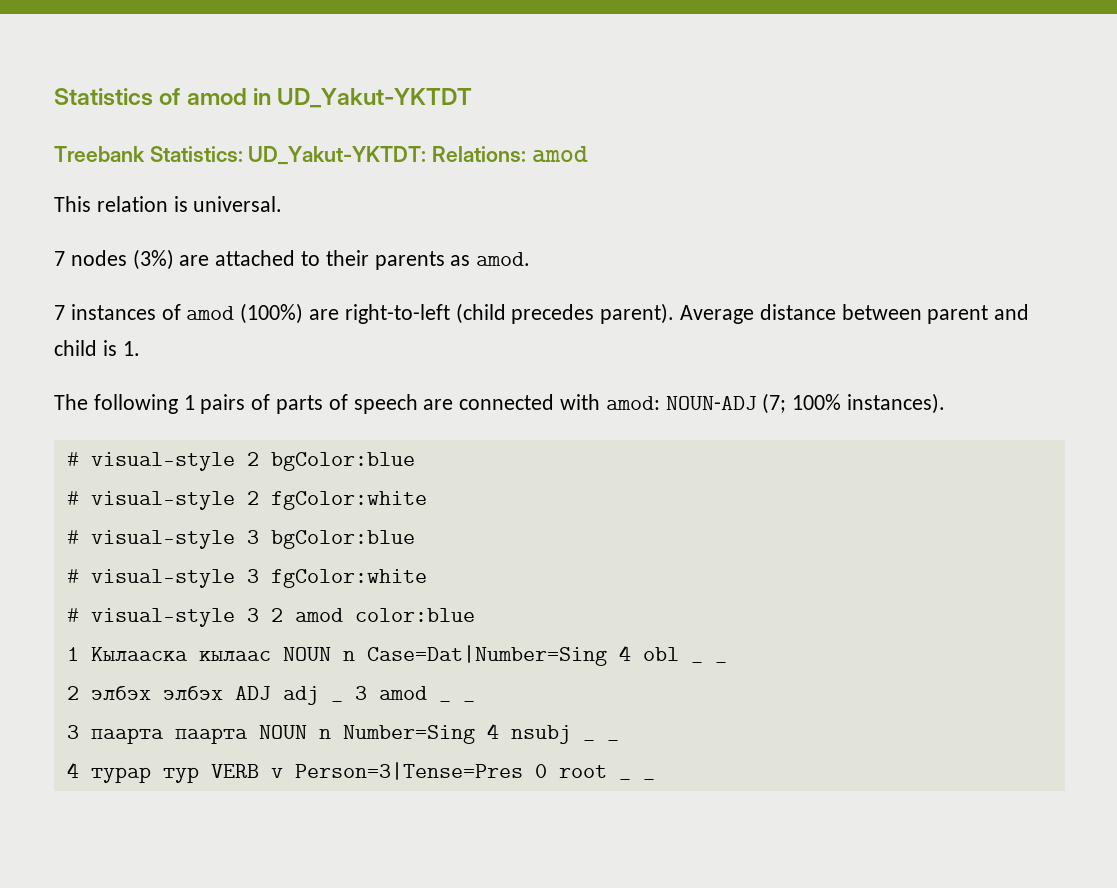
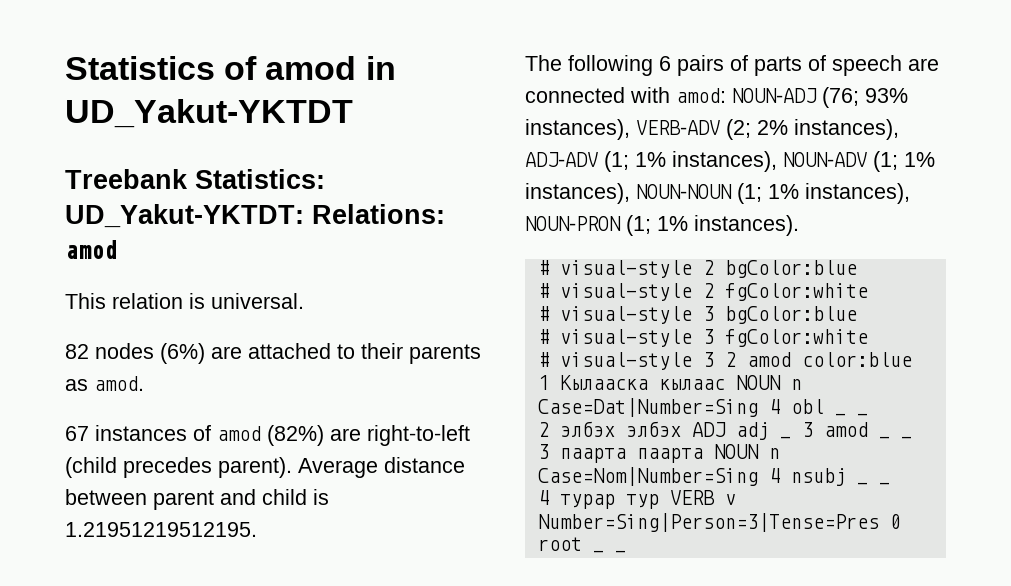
[54,249,174,270] 7 nodes (3%) -> [65,343,205,364] 82 nodes (6%)
[54,305,65,320] 7 -> [65,426,89,441] 67
[240,303,304,324] (100%) -> [267,425,324,446] (82%)
[122,341,140,356] 1. -> [65,522,257,537] 1.21951219512195.
[183,395,195,410] 1 -> [659,56,671,71] 6
[762,393,842,414] (7; 100% -> [822,87,908,108] [525,119,899,140] [525,151,935,172] [525,183,910,204] [525,215,688,236] (76; 93% instances), VERB-ADV (2; 2% instances), ADJ-ADV (1; 1% instances), NOUN-ADV (1; 1% instances), NOUN-NOUN (1; 1% instances), NOUN-PRON (1; 1%
[342,725,475,744] Number=Sing -> [537,467,758,486] Case=Nom|Number=Sing
[294,762,523,780] Person=3|Tense=Pres -> [537,513,879,532] Number=Sing|Person=3|Tense=Pres

